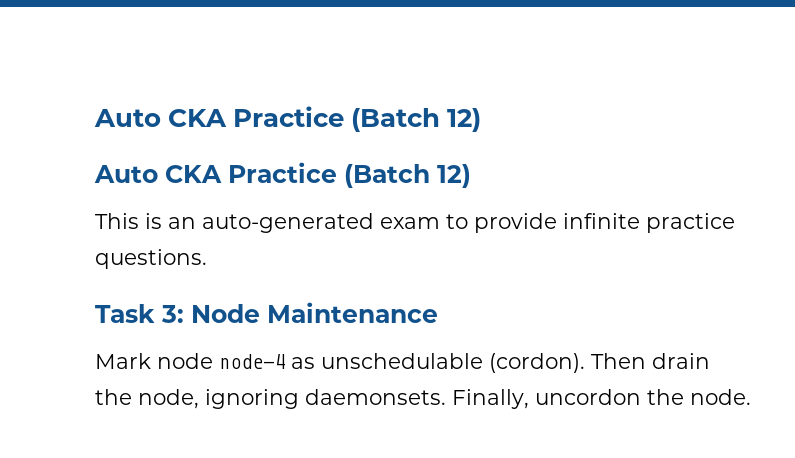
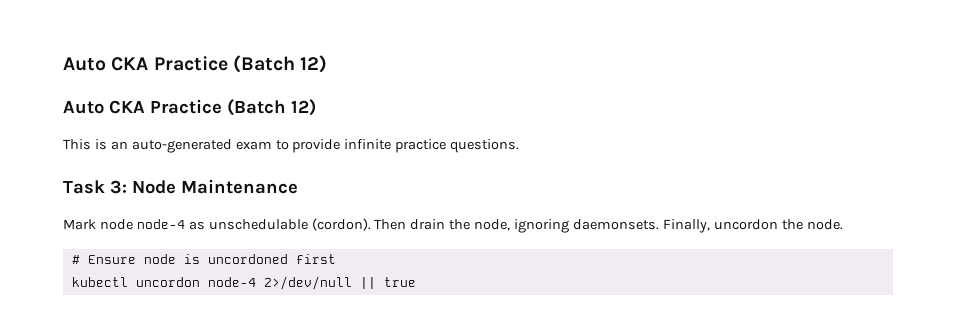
(751, 397) none -> [71,254,336,264] [71,276,416,290] // # Ensure node is uncordoned first // kubectl uncordon node-4 2>/dev/null || true

